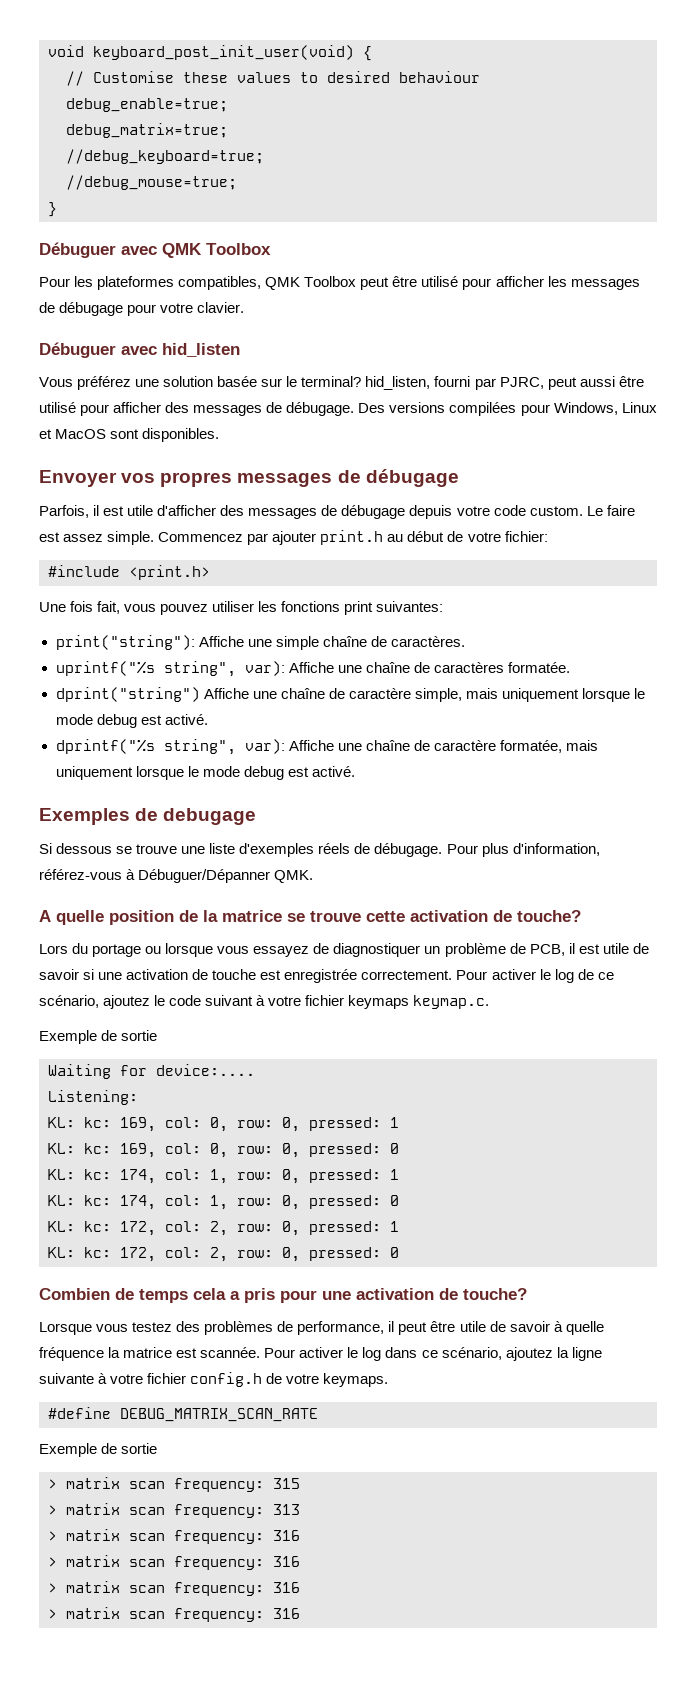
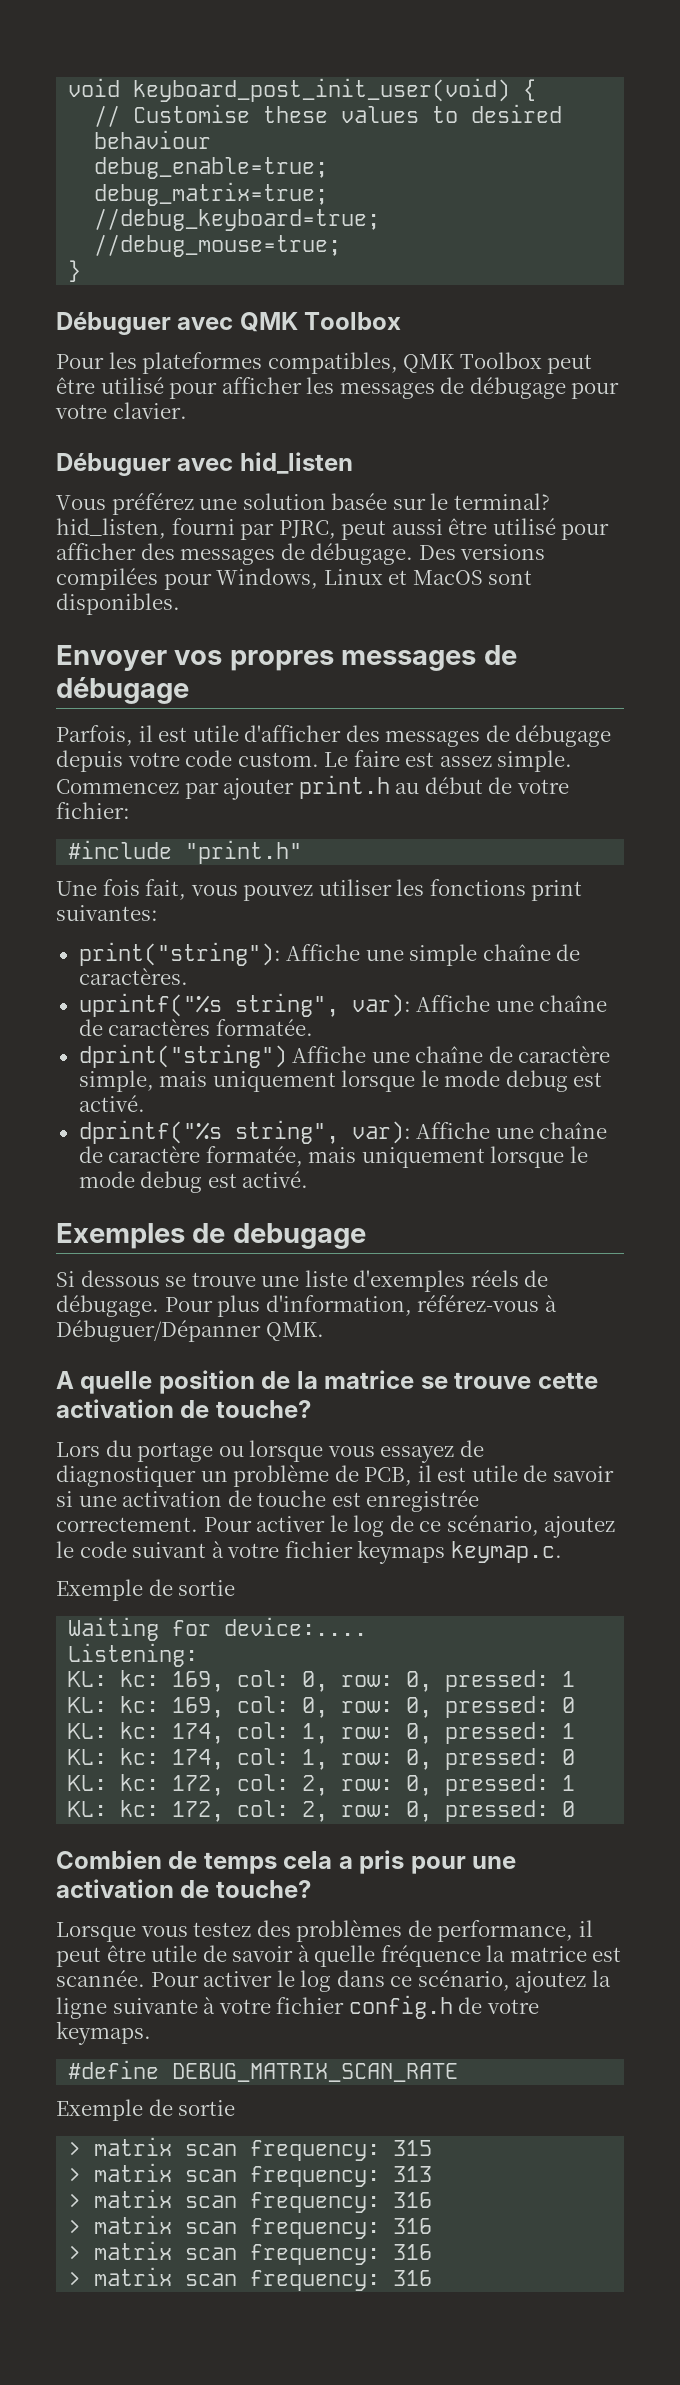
[129,565,210,580] <print.h> -> [185,840,303,864] "print.h"

